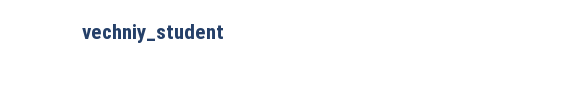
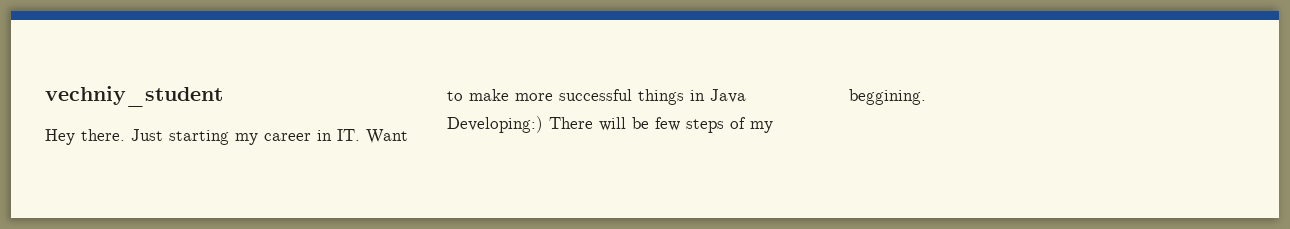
(224, 33) none -> [45,129,408,145] [447,89,746,105] [447,116,773,133] [849,89,926,105] // Hey there. Just starting my career in IT. Want to make more successful things in Java Developing:) There will be few steps of my beggining.

